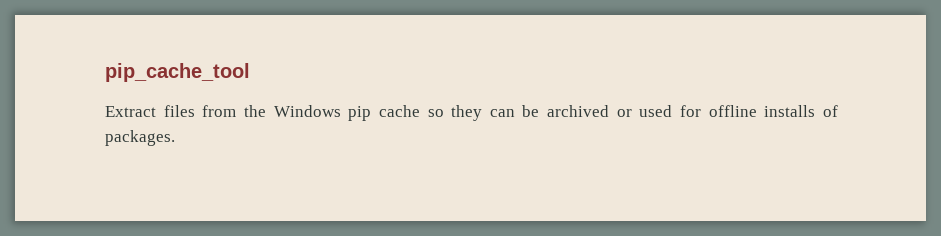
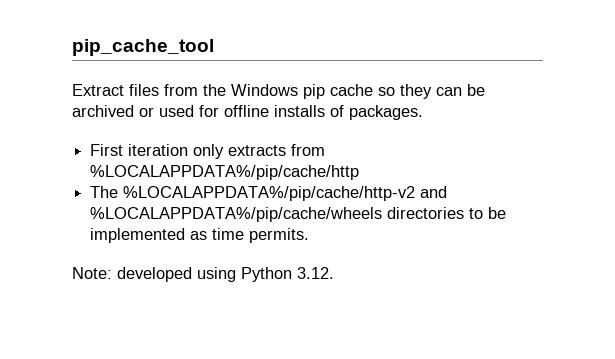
(175, 138) none -> [90,144,326,159] [90,165,360,180] [90,186,448,201] [90,207,507,222] [90,228,310,243] [72,267,334,282] // First iteration only extracts from %LOCALAPPDATA%/pip/cache/http // The %LOCALAPPDATA%/pip/cache/http-v2 and %LOCALAPPDATA%/pip/cache/wheels directories to be implemented as time permits. // Note: developed using Python 3.12.

